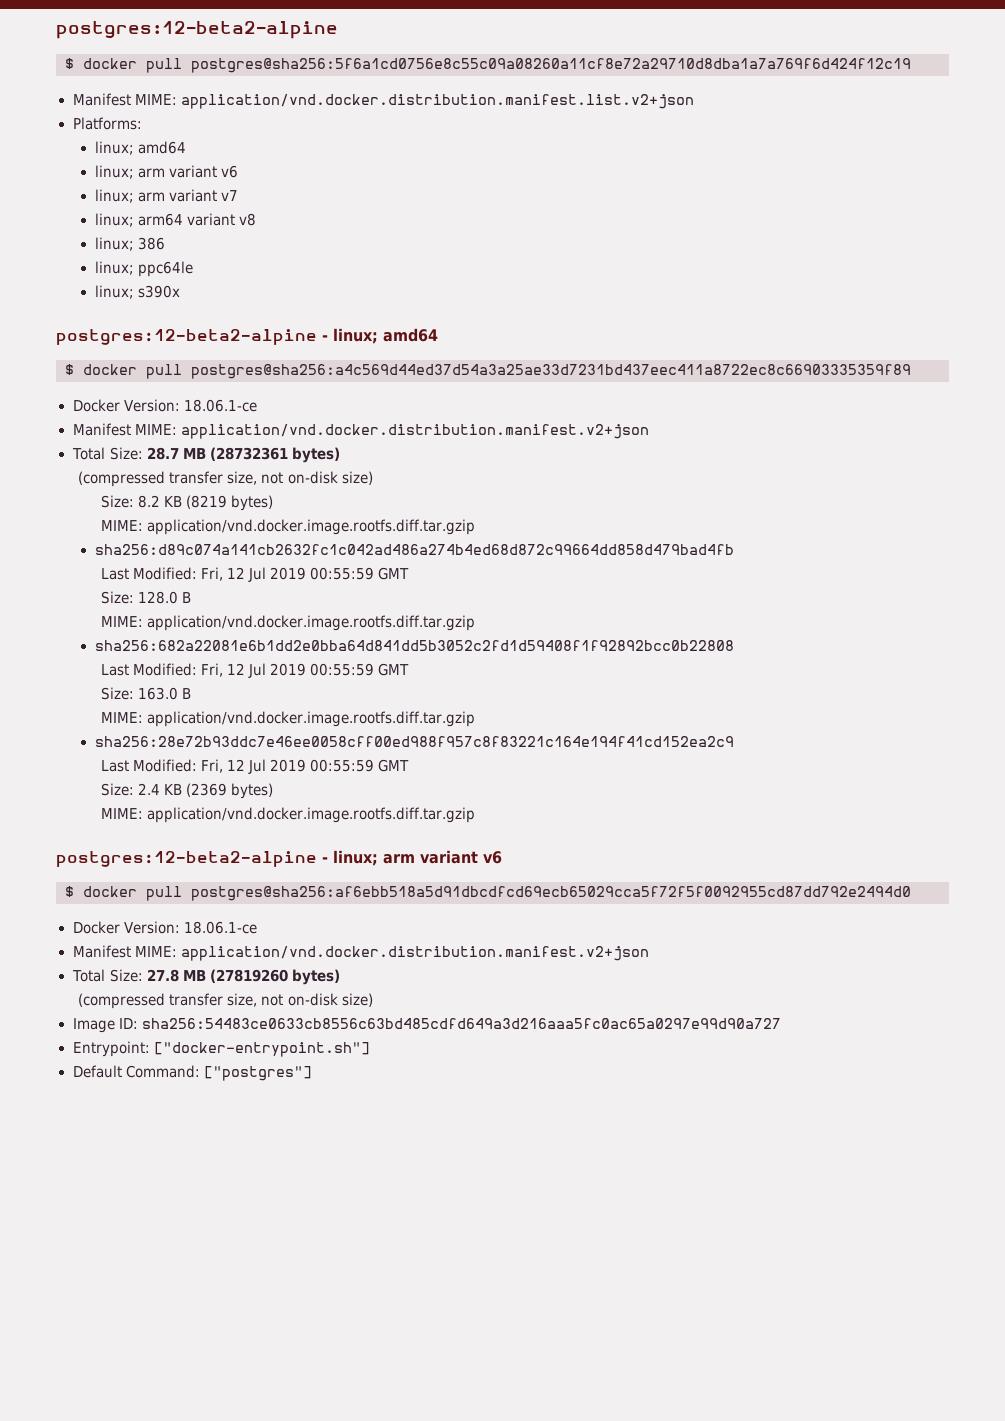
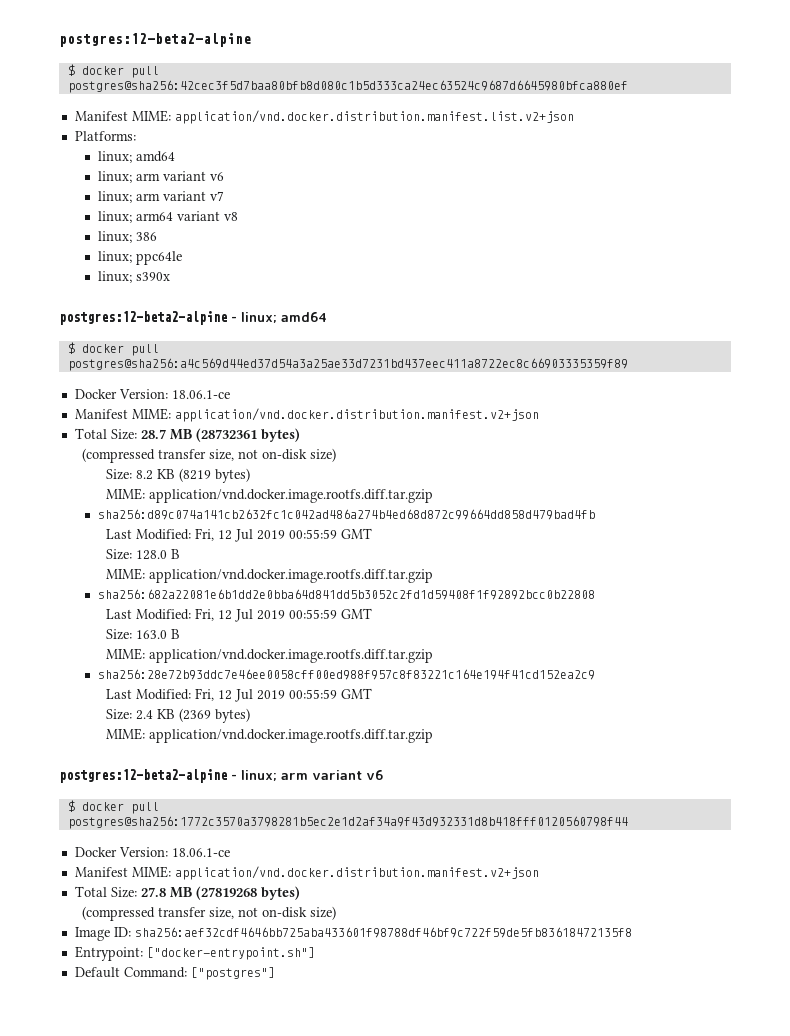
[191,58,911,73] postgres@sha256:5f6a1cd0756e8c55c09a08260a11cf8e72a29710d8dba1a7a769f6d424f12c19 -> [67,80,628,93] postgres@sha256:42cec3f5d7baa80bfb8d080c1b5d333ca24ec63524c9687d6645980bfca880ef
[191,886,911,901] postgres@sha256:af6ebb518a5d91dbcdfcd69ecb65029cca5f72f5f0092955cd87dd792e2494d0 -> [67,816,628,829] postgres@sha256:1772c3570a3798281b5ec2e1d2af34a9f43d932331d8b418fff0120560798f44
[209,969,288,983] (27819260 -> [195,886,257,900] (27819268
[141,1018,781,1029] sha256:54483ce0633cb8556c63bd485cdfd649a3d216aaa5fc0ac65a0297e99d90a727 -> [134,927,632,938] sha256:aef32cdf4646bb725aba433601f98788df46bf9c722f59de5fb83618472135f8

